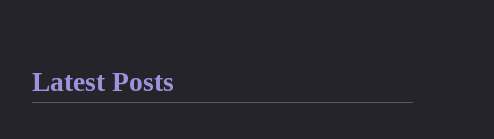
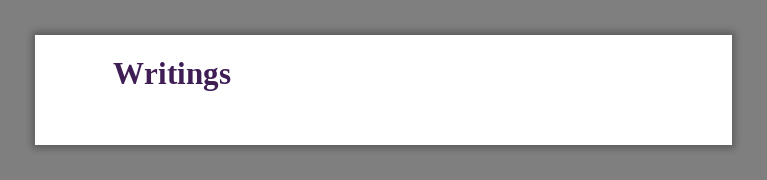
[32,73,175,91] Latest Posts -> [113,62,231,91] Writings

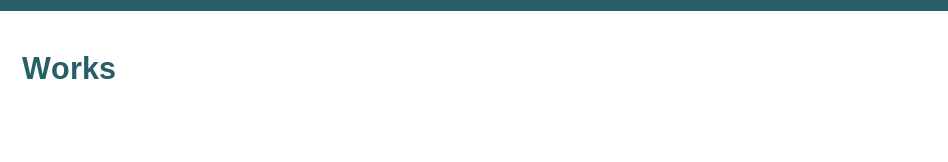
[113,62,231,91] Writings -> [22,56,116,79] Works

